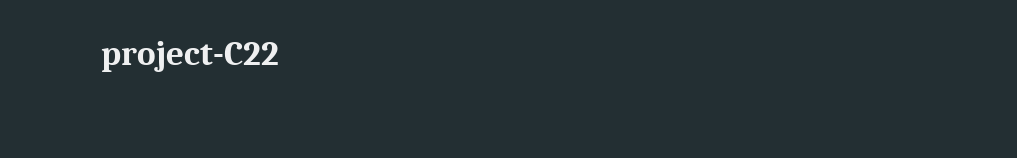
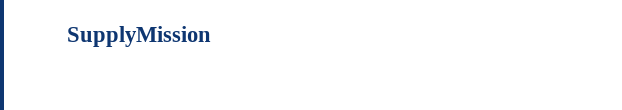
[101,41,279,72] project-C22 -> [67,26,211,47] SupplyMission

